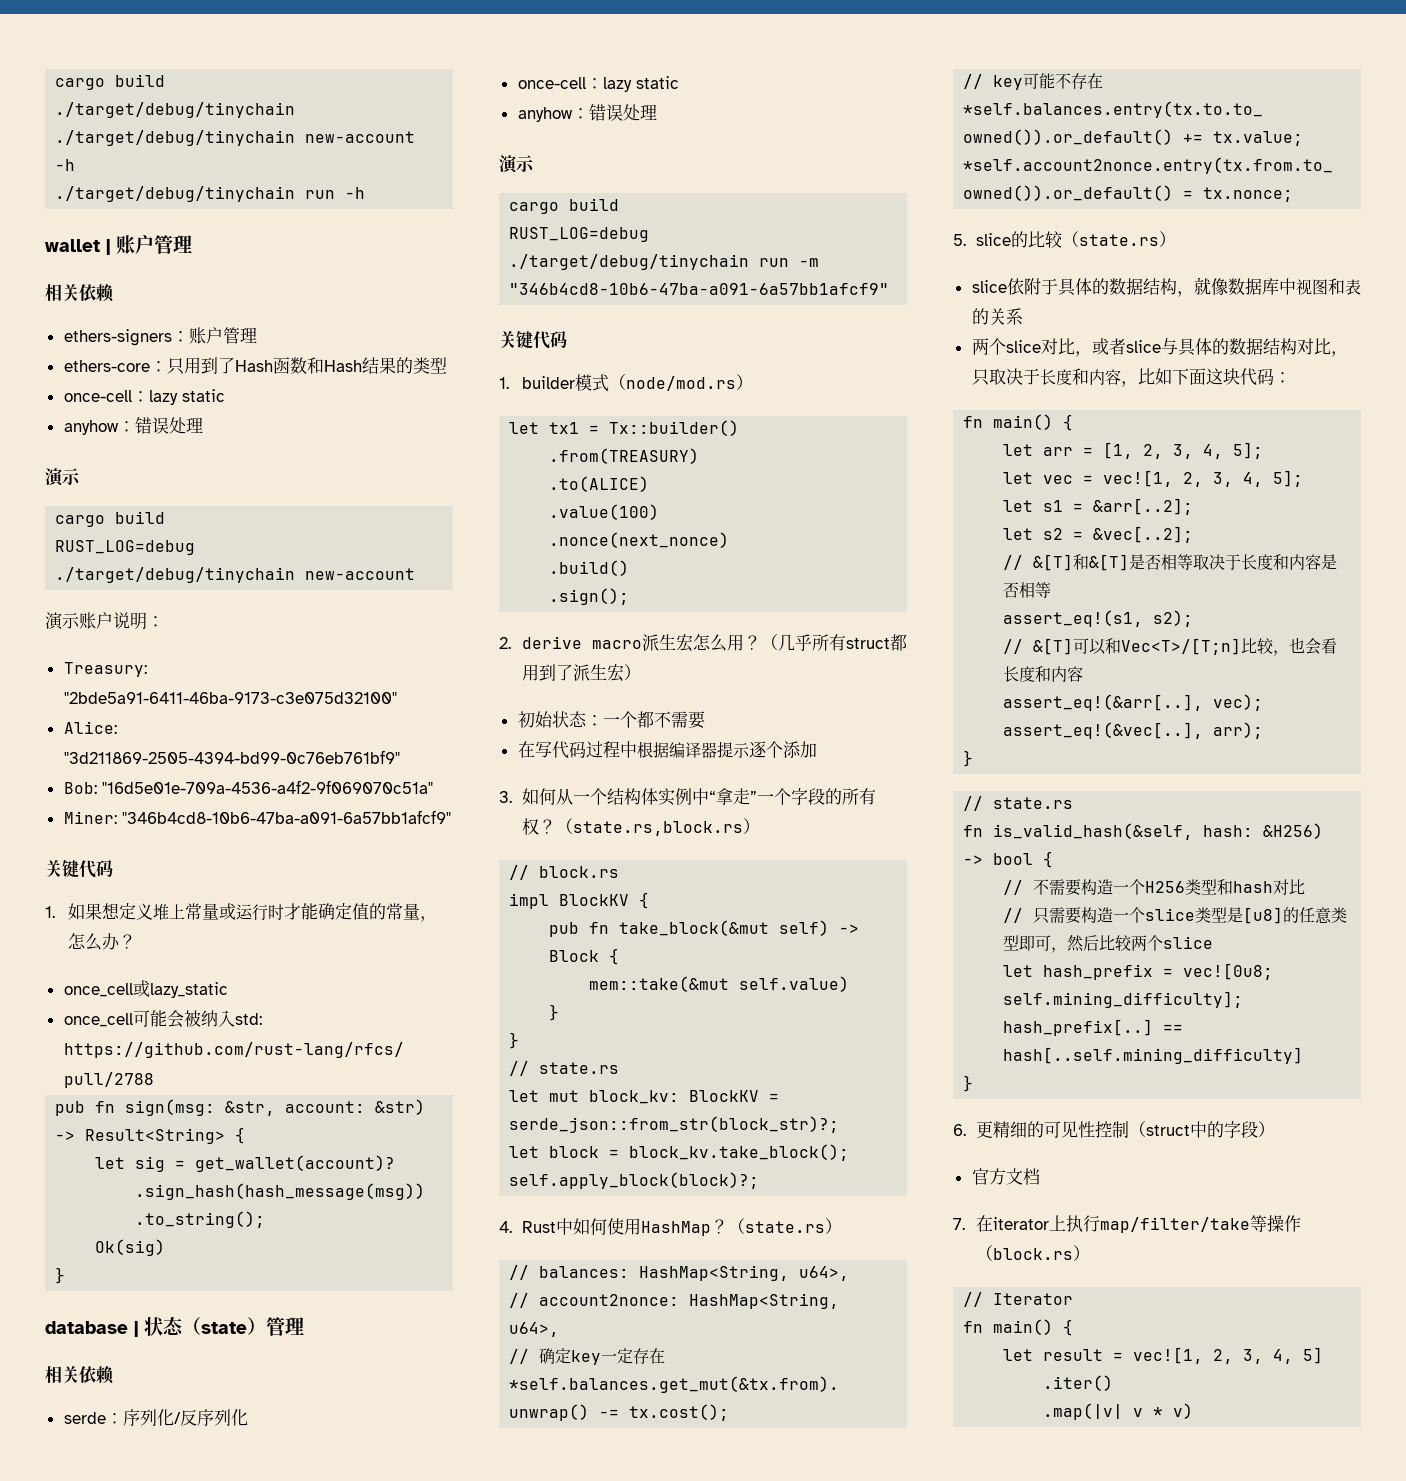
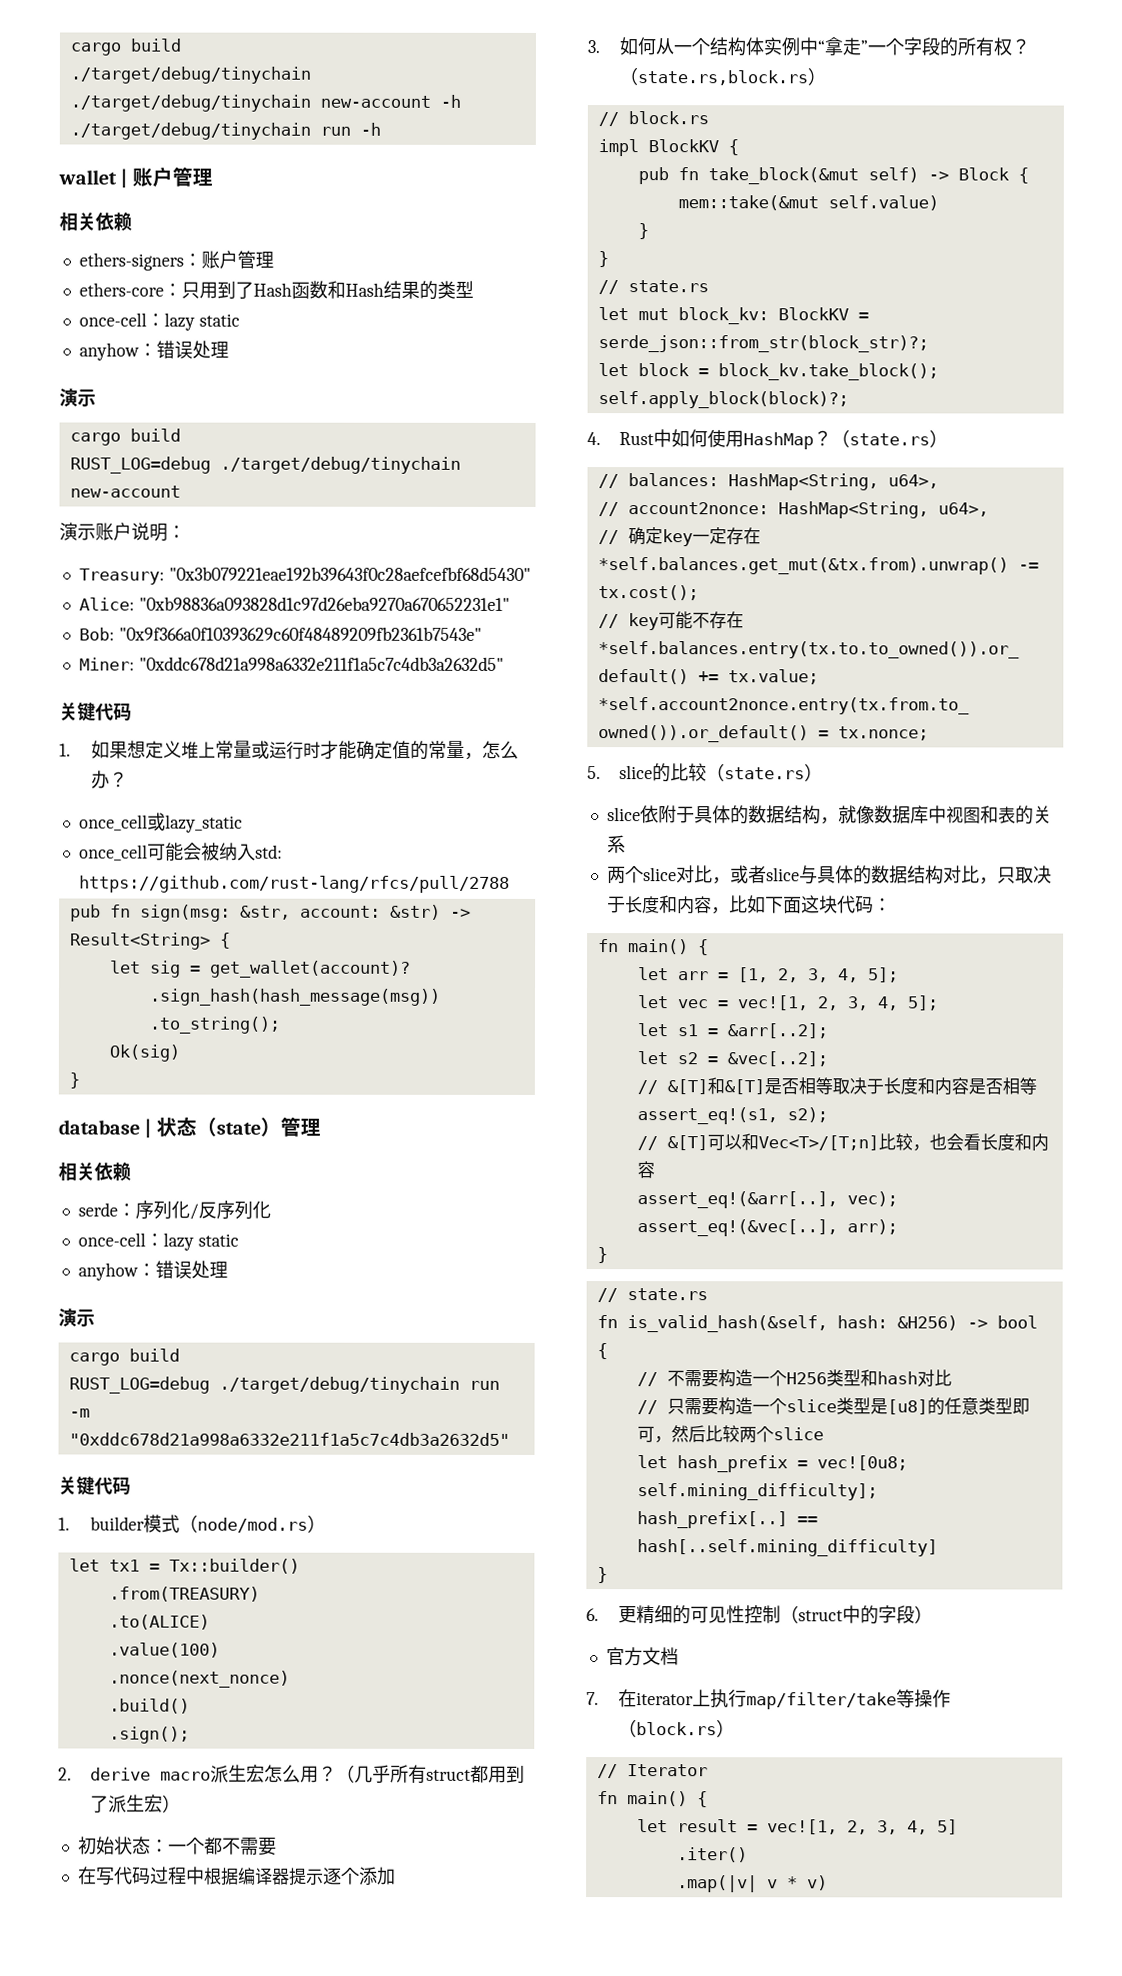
[63,692,397,704] "2bde5a91-6411-46ba-9173-c3e075d32100" -> [168,566,531,581] "0x3b079221eae192b39643f0c28aefcefbf68d5430"
[63,750,400,764] "3d211869-2505-4394-bd99-0c76eb761bf9" -> [138,596,510,611] "0xb98836a093828d1c97d26eba9270a670652231e1"
[101,780,433,794] "16d5e01e-709a-4536-a4f2-9f069070c51a" -> [118,626,482,641] "0x9f366a0f10393629c60f48489209fb2361b7543e"
[121,810,451,824] "346b4cd8-10b6-47ba-a091-6a57bb1afcf9" -> [138,656,504,671] "0xddc678d21a998a6332e211f1a5c7c4db3a2632d5"
[509,283,890,295] "346b4cd8-10b6-47ba-a091-6a57bb1afcf9" -> [68,1432,510,1446] "0xddc678d21a998a6332e211f1a5c7c4db3a2632d5"

